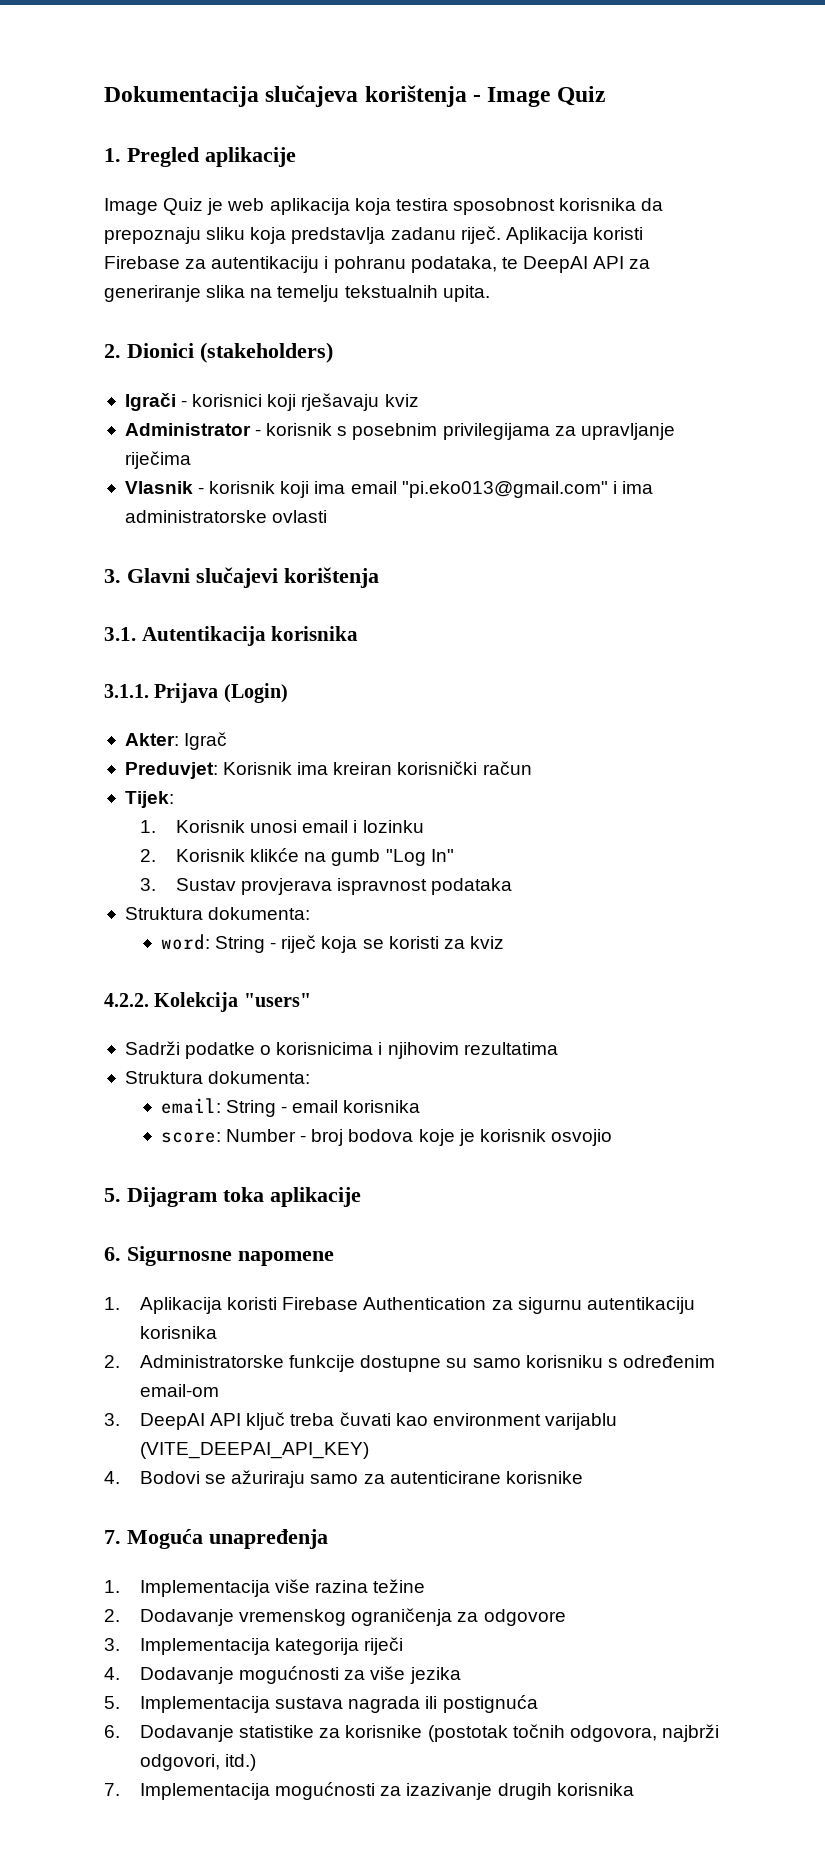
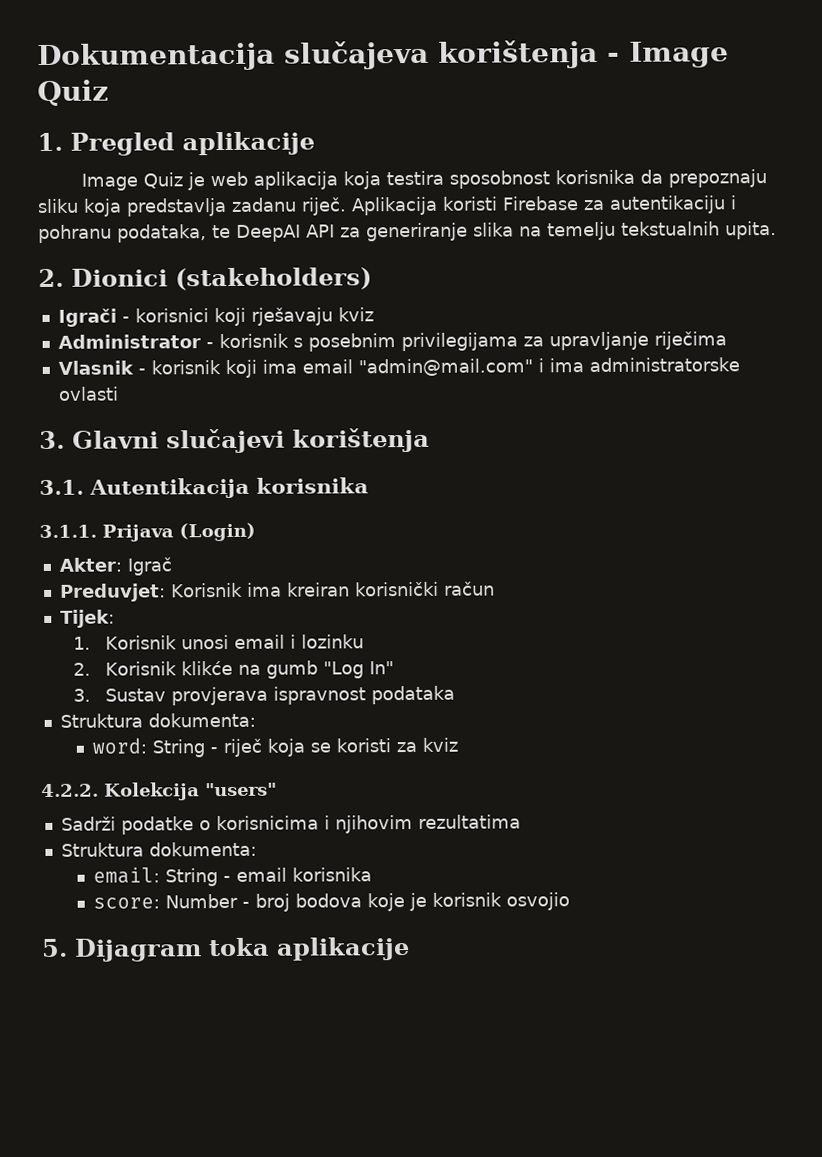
[401,481,608,498] "pi.eko013@gmail.com" -> [357,358,533,377] "admin@mail.com"
[104,1246,334,1266] [104,1297,695,1314] [140,1326,218,1339] [104,1355,715,1372] [140,1384,220,1397] [104,1412,617,1430] [140,1442,370,1459] [104,1470,583,1488] [104,1529,328,1549] [104,1579,426,1597] [104,1608,566,1626] [104,1637,404,1655] [104,1666,461,1684] [104,1695,538,1713] [104,1724,719,1742] [140,1754,257,1771] [104,1782,634,1800] // 6. Sigurnosne napomene // 1. Aplikacija koristi Firebase Authentication za sigurnu autentikaciju korisnika // 2. Administratorske funkcije dostupne su samo korisniku s određenim email-om // 3. DeepAI API ključ treba čuvati kao environment varijablu (VITE_DEEPAI_API_KEY) // 4. Bodovi se ažuriraju samo za autenticirane korisnike // 7. Moguća unapređenja // 1. Implementacija više razina težine // 2. Dodavanje vremenskog ograničenja za odgovore // 3. Implementacija kategorija riječi // 4. Dodavanje mogućnosti za više jezika // 5. Implementacija sustava nagrada ili postignuća // 6. Dodavanje statistike za korisnike (postotak točnih odgovora, najbrži odgovori, itd.) // 7. Implementacija mogućnosti za izazivanje drugih korisnika -> (410, 949) none

